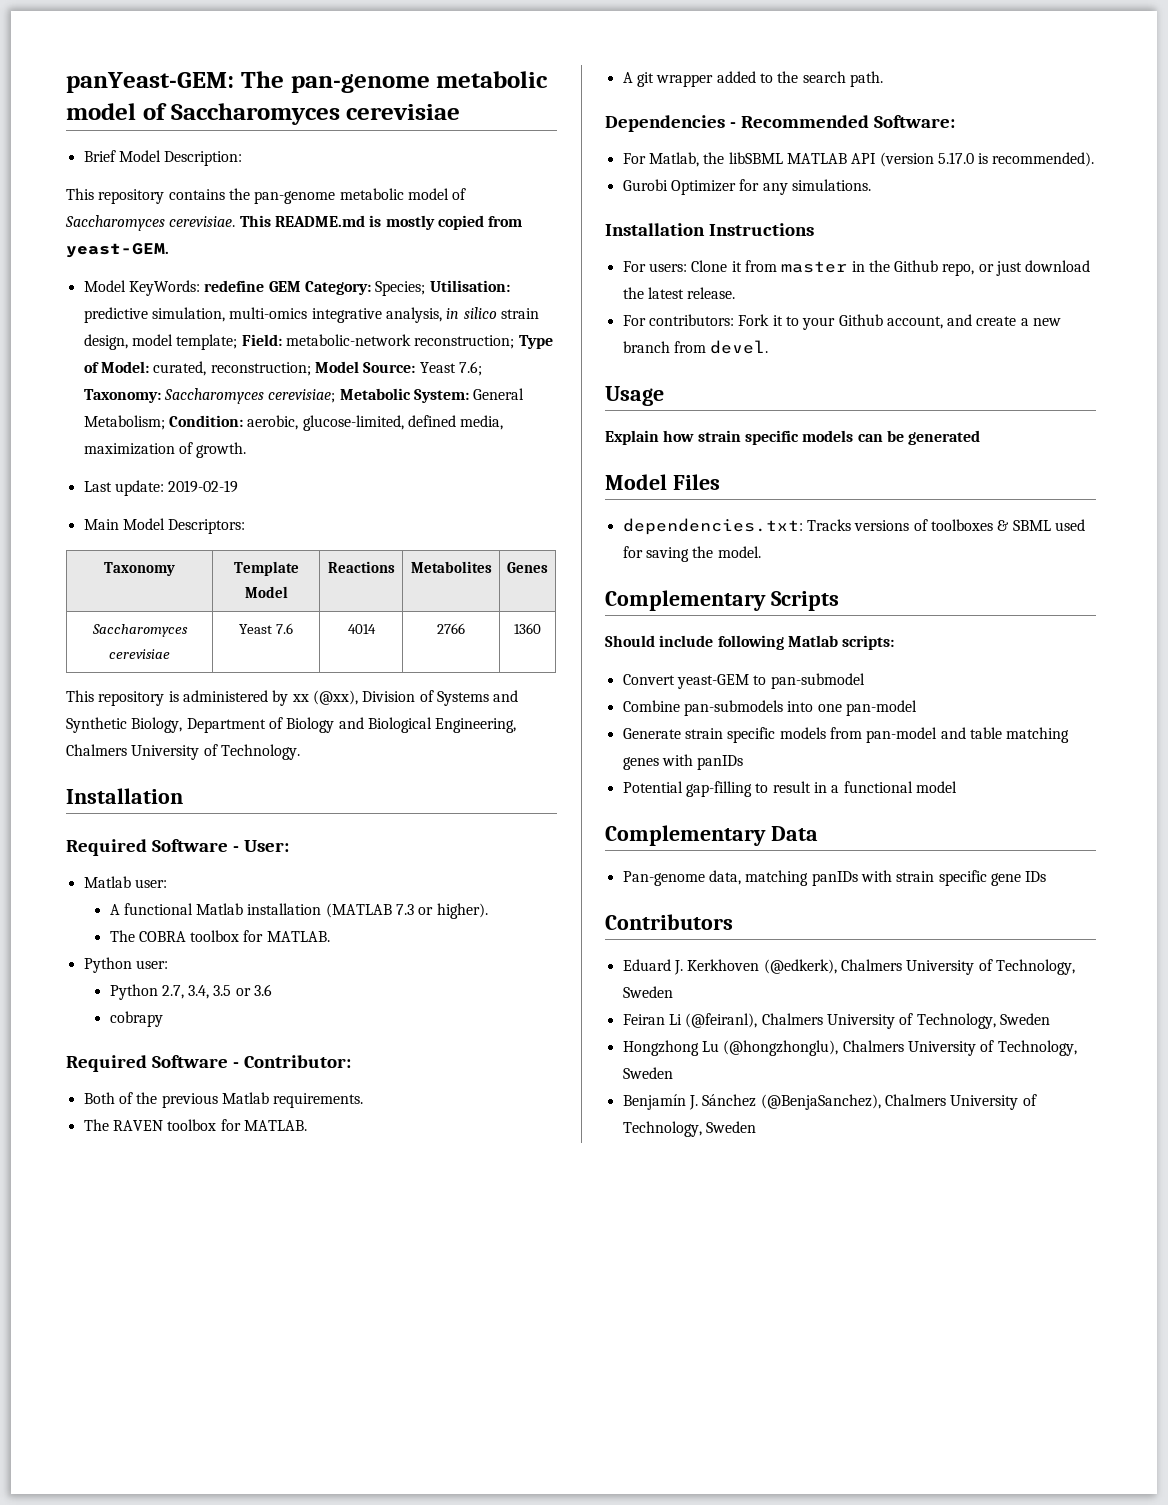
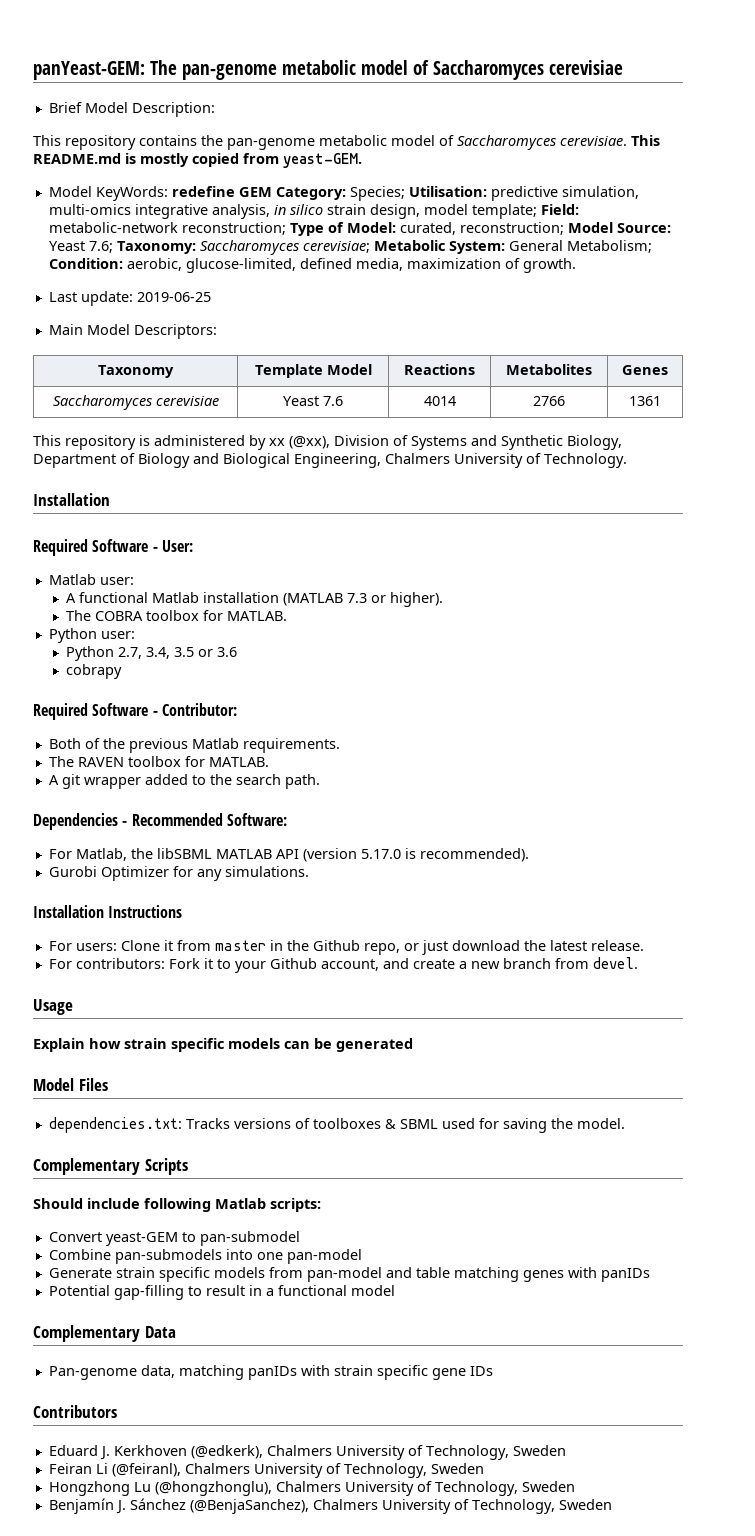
[168,480,239,493] 2019-02-19 -> [136,292,211,302] 2019-06-25
[514,623,541,634] 1360 -> [629,396,661,406] 1361

